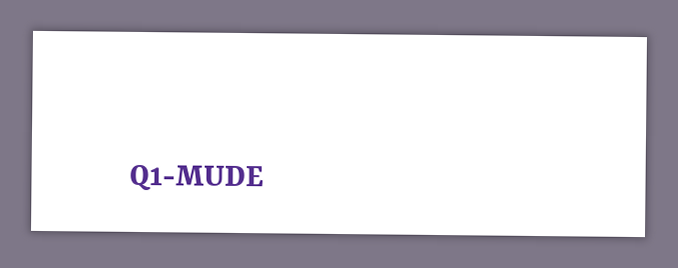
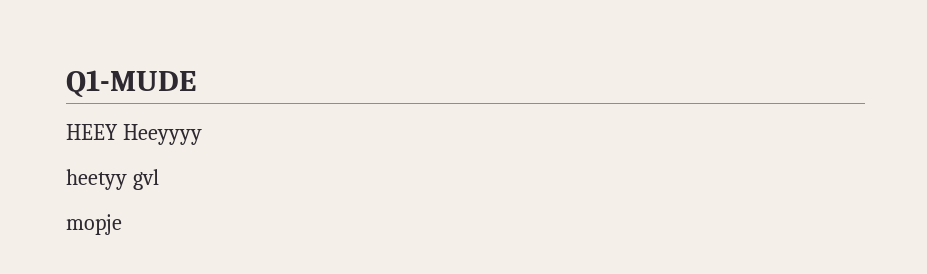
(264, 178) none -> [66,124,202,145] [66,169,159,190] [66,214,122,235] // HEEY Heeyyyy // heetyy gvl // mopje

